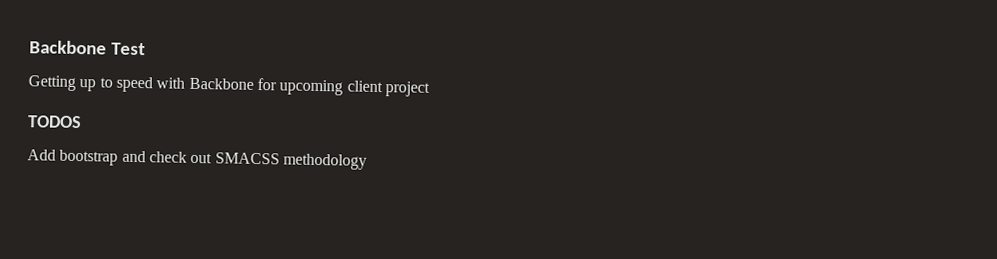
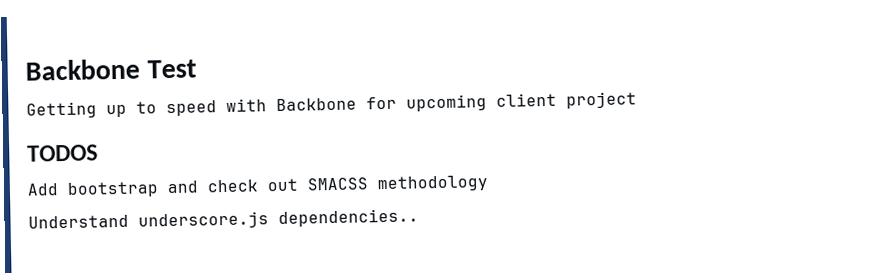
(367, 161) none -> [28,208,419,230] // Understand underscore.js dependencies..

